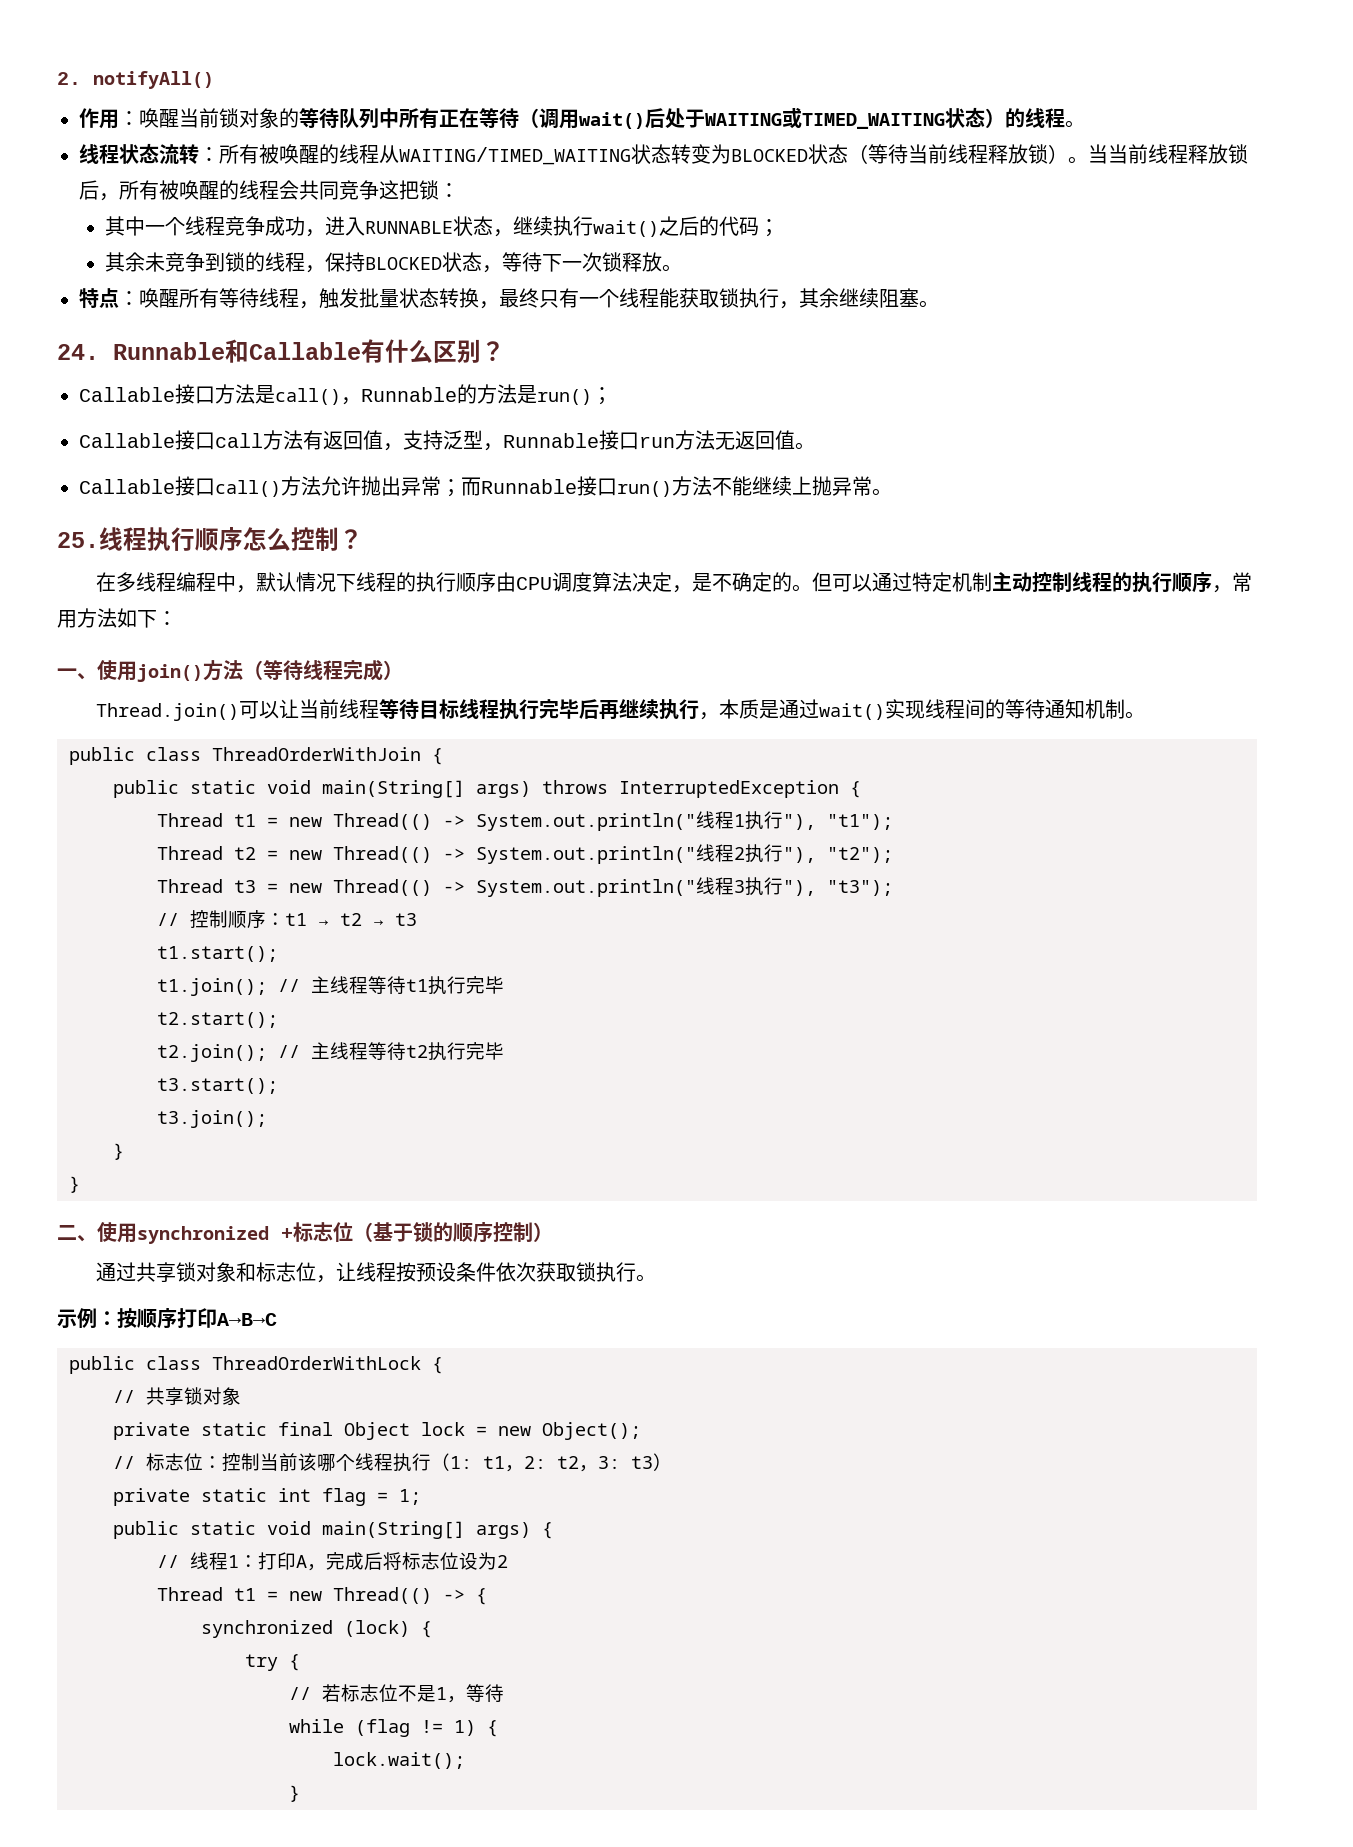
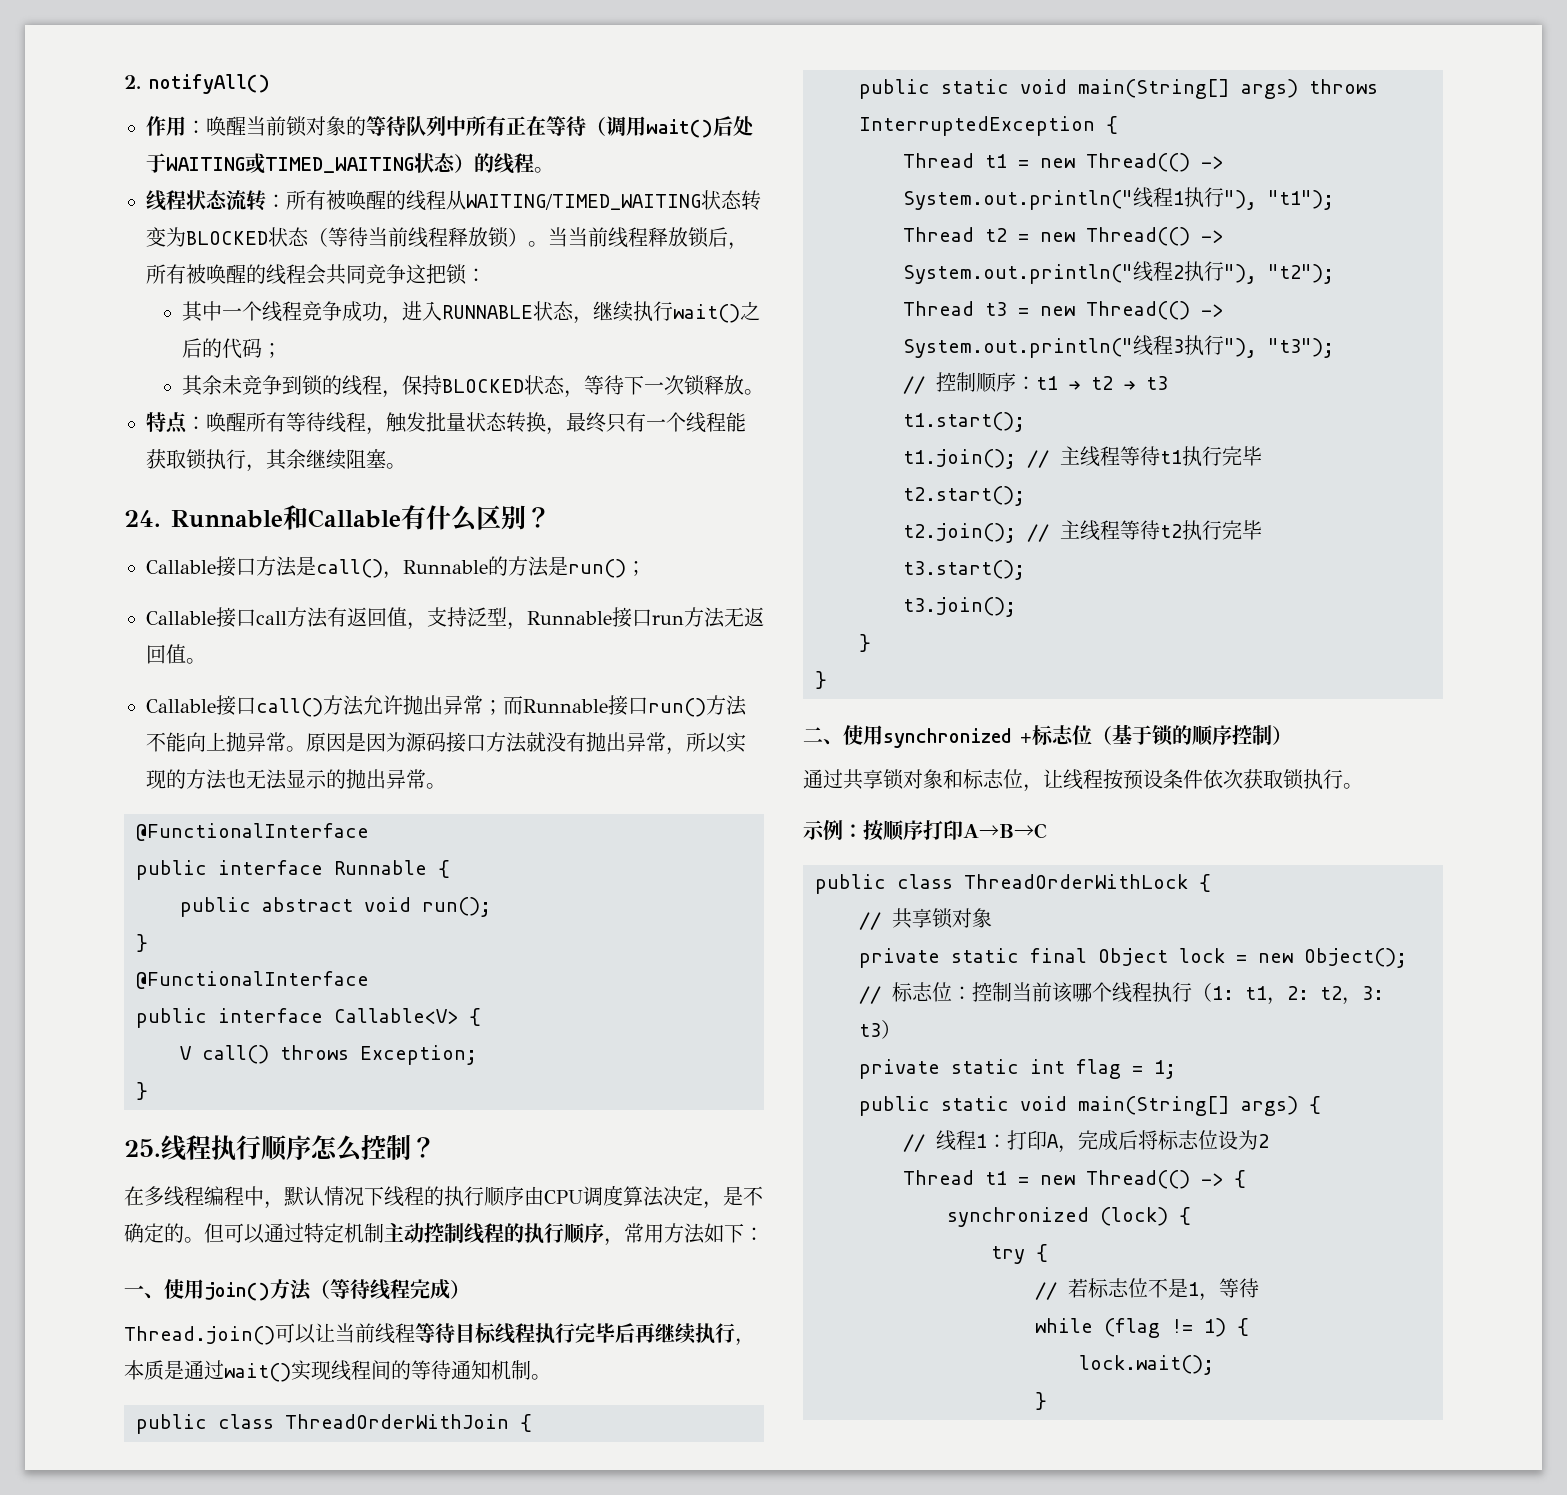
[752,476,792,496] 继续 -> [186,732,206,752] 向
(892, 492) none -> [306,732,746,755] [146,769,446,790] [136,823,369,841] [136,860,450,880] [180,897,491,917] [136,934,148,952] [136,971,369,989] [136,1008,481,1028] [180,1045,477,1065] [136,1082,148,1100] 原因是因为源码接口方法就没有抛出异常，所以实现的方法也无法显示的抛出异常。 // @FunctionalInterface // public interface Runnable { // public abstract void run(); // } // @FunctionalInterface // public interface Callable<V> { // V call() throws Exception; // }

